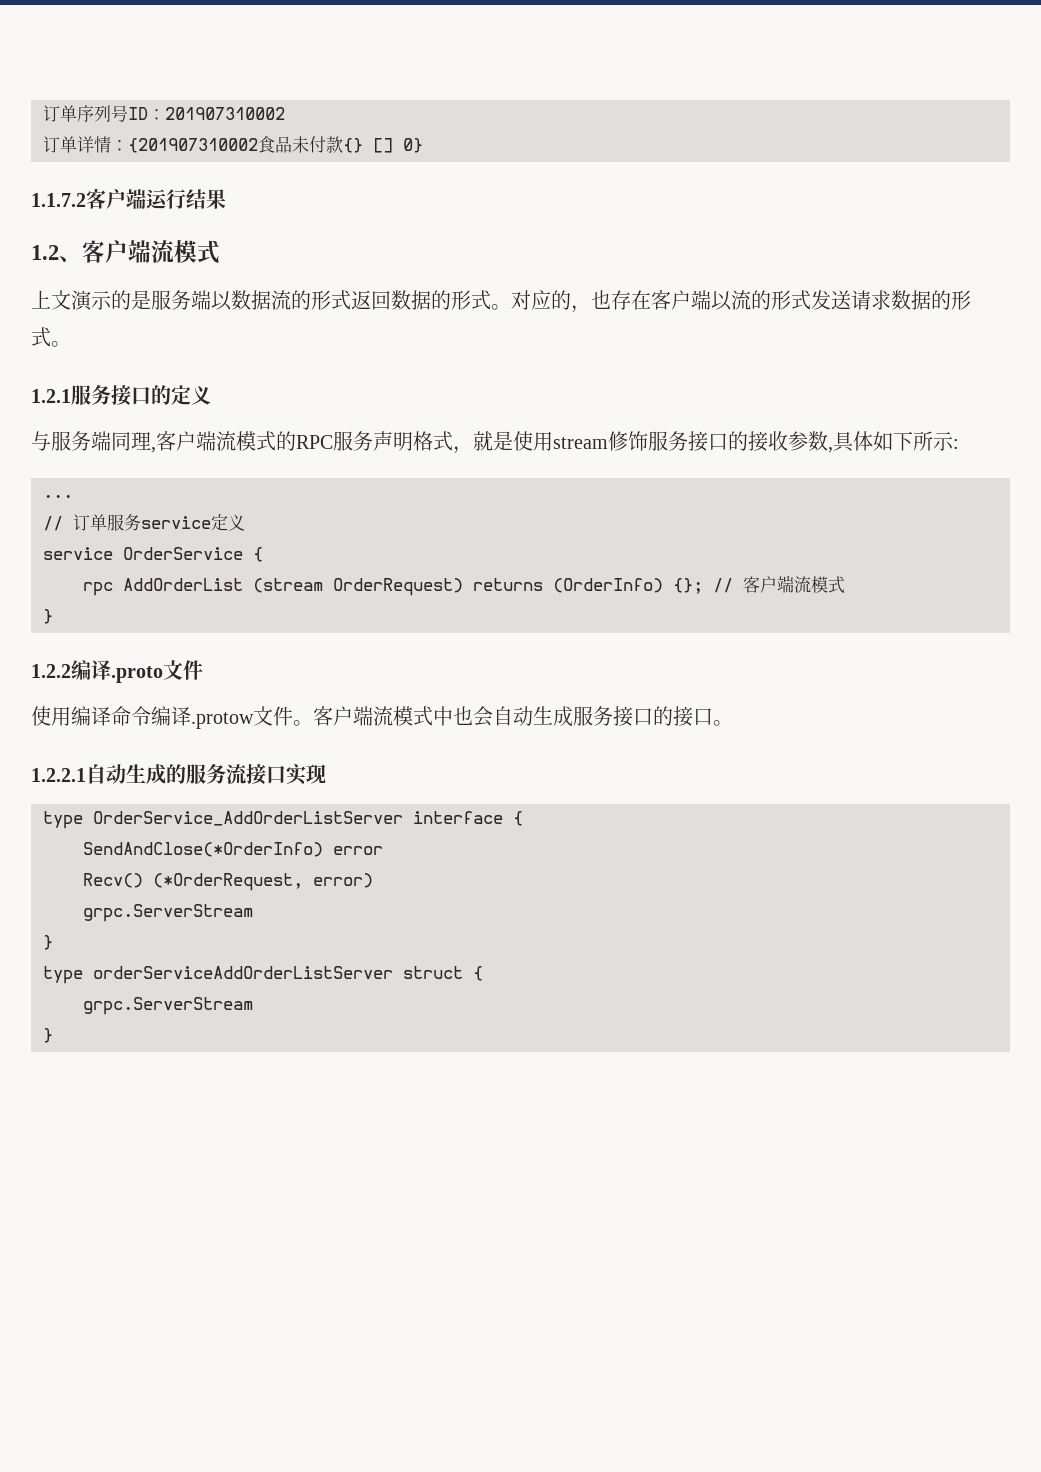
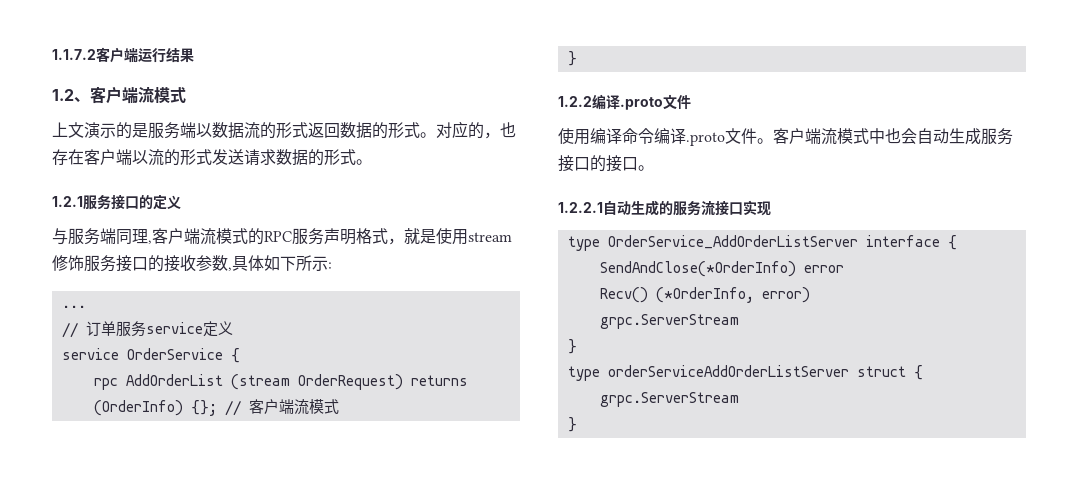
[43,105,285,122] [43,136,423,153] 订单序列号ID：201907310002 // 订单详情：{201907310002食品未付款{} [] 0} // -> (52, 54) none
[191,712,254,729] .protow -> [686,132,725,146] .proto
[153,873,303,891] (*OrderRequest, -> [655,287,754,303] (*OrderInfo,

